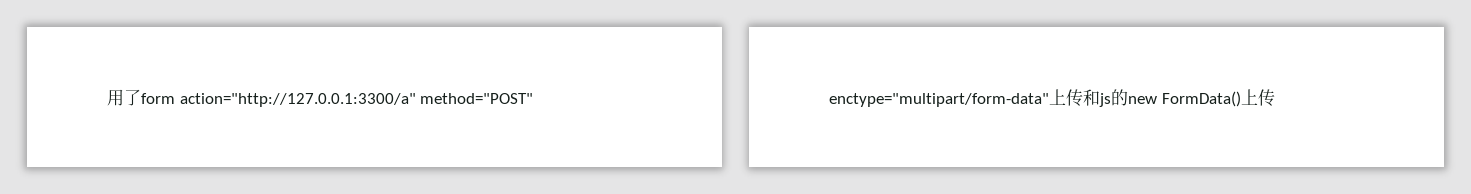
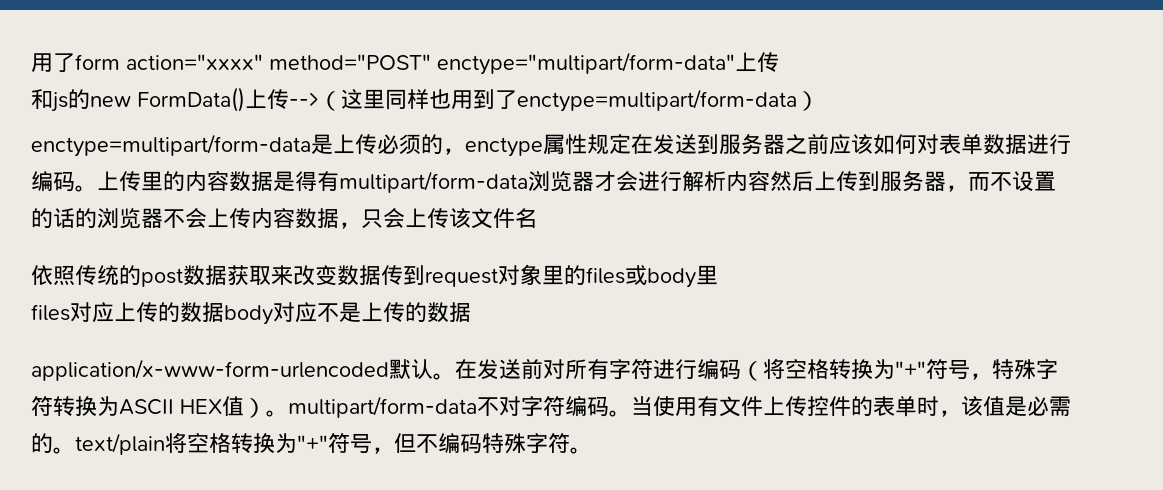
[179,93,416,107] action="http://127.0.0.1:3300/a" -> [126,54,263,70] action="xxxx"
(1083, 98) none -> (779, 62) //
(1275, 98) none -> [289,89,819,112] [31,133,1071,157] [31,171,1056,193] [31,208,537,229] [31,264,718,288] [31,302,471,325] [31,358,1058,381] [31,396,1071,418] [31,432,592,455] -->（这里同样也用到了enctype=multipart/form-data） // enctype=multipart/form-data是上传必须的，enctype属性规定在发送到服务器之前应该如何对表单数据进行编码。上传里的内容数据是得有multipart/form-data浏览器才会进行解析内容然后上传到服务器，而不设置的话的浏览器不会上传内容数据，只会上传该文件名 // 依照传统的post数据获取来改变数据传到request对象里的files或body里 // files对应上传的数据body对应不是上传的数据 // application/x-www-form-urlencoded默认。在发送前对所有字符进行编码（将空格转换为"+"符号，特殊字符转换为ASCII HEX值）。multipart/form-data不对字符编码。当使用有文件上传控件的表单时，该值是必需的。text/plain将空格转换为"+"符号，但不编码特殊字符。

